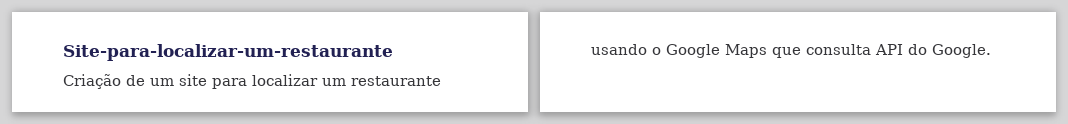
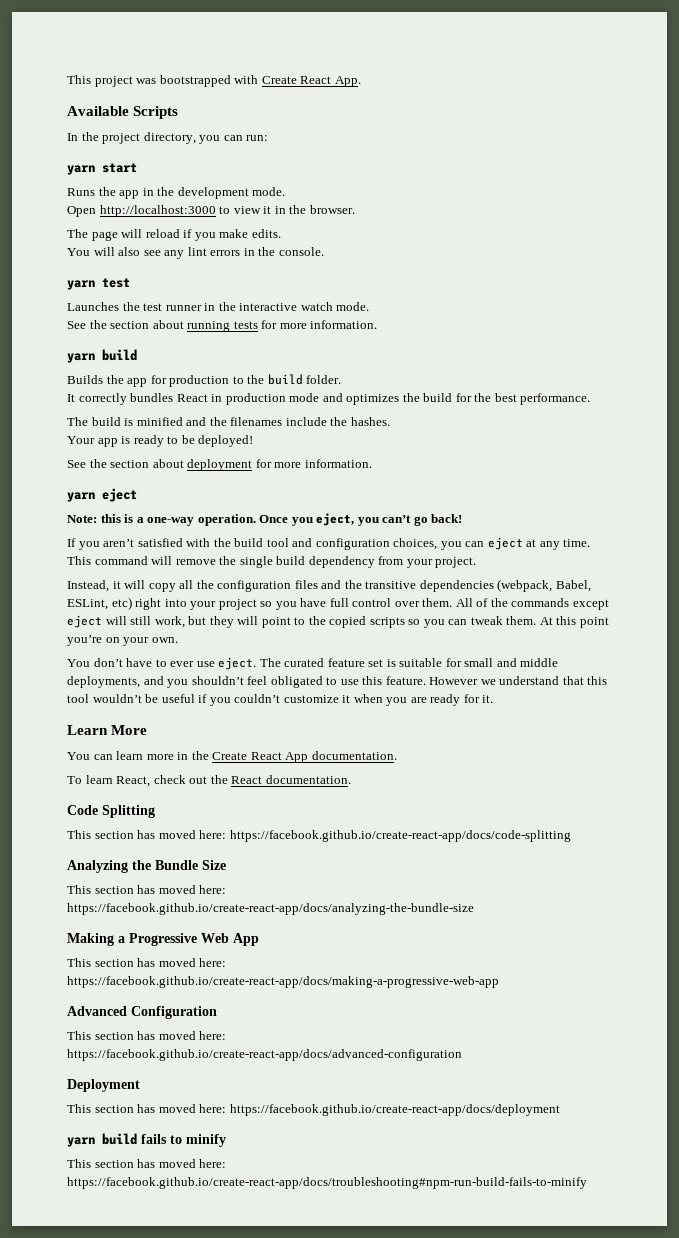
[63,44,393,61] [63,74,441,89] [591,44,991,58] Site-para-localizar-um-restaurante // Criação de um site para localizar um restaurante usando o Google Maps que consulta API do Google. -> [67,75,361,87] [67,106,179,119] [67,132,269,144] [67,163,137,175] [67,187,286,199] [67,205,355,217] [67,229,281,241] [67,247,324,259] [67,278,130,290] [67,302,370,311] [67,320,378,332] [67,349,137,363] [67,374,342,387] [67,393,591,405] [67,417,390,426] [67,435,254,447] [67,459,372,471] [67,488,137,502] [67,513,463,526] [67,537,591,550] [67,556,477,568] [67,579,591,592] [67,597,609,610] [67,615,609,628] [67,635,178,646] [67,657,559,670] [67,676,608,688] [67,694,494,706] [67,725,148,735] [67,751,397,763] [67,775,351,787] [67,805,155,818] [67,830,571,842] [67,860,226,873] [67,885,227,894] [67,903,474,915] [67,933,259,946] [67,958,227,967] [67,976,499,988] [67,1006,217,1019] [67,1031,227,1040] [67,1049,462,1061] [67,1079,140,1092] [67,1104,560,1116] [67,1133,226,1147] [67,1159,227,1168] [67,1177,587,1189] This project was bootstrapped with Create React App. // Available Scripts // In the project directory, you can run: // yarn start // Runs the app in the development mode. // Open http://localhost:3000 to view it in the browser. // The page will reload if you make edits. // You will also see any lint errors in the console. // yarn test // Launches the test runner in the interactive watch mode. // See the section about running tests for more information. // yarn build // Builds the app for production to the build folder. // It correctly bundles React in production mode and optimizes the build for the best performance. // The build is minified and the filenames include the hashes. // Your app is ready to be deployed! // See the section about deployment for more information. // yarn eject // Note: this is a one-way operation. Once you eject, you can’t go back! // If you aren’t satisfied with the build tool and configuration choices, you can eject at any time. This command will remove the single build dependency from your project. // Instead, it will copy all the configuration files and the transitive dependencies (webpack, Babel, ESLint, etc) right into your project so you have full control over them. All of the commands except eject will still work, but they will point to the copied scripts so you can tweak them. At this point you’re on your own. // You don’t have to ever use eject. The curated feature set is suitable for small and middle deployments, and you shouldn’t feel obligated to use this feature. However we understand that this tool wouldn’t be useful if you couldn’t customize it when you are ready for it. // Learn More // You can learn more in the Create React App documentation. // To learn React, check out the React documentation. // Code Splitting // This section has moved here: https://facebook.github.io/create-react-app/docs/code-splitting // Analyzing the Bundle Size // This section has moved here: https://facebook.github.io/create-react-app/docs/analyzing-the-bundle-size // Making a Progressive Web App // This section has moved here: https://facebook.github.io/create-react-app/docs/making-a-progressive-web-app // Advanced Configuration // This section has moved here: https://facebook.github.io/create-react-app/docs/advanced-configuration // Deployment // This section has moved here: https://facebook.github.io/create-react-app/docs/deployment // yarn build fails to minify // This section has moved here: https://facebook.github.io/create-react-app/docs/troubleshooting#npm-run-build-fails-to-minify

